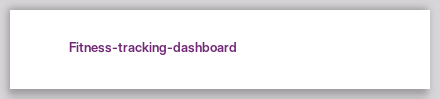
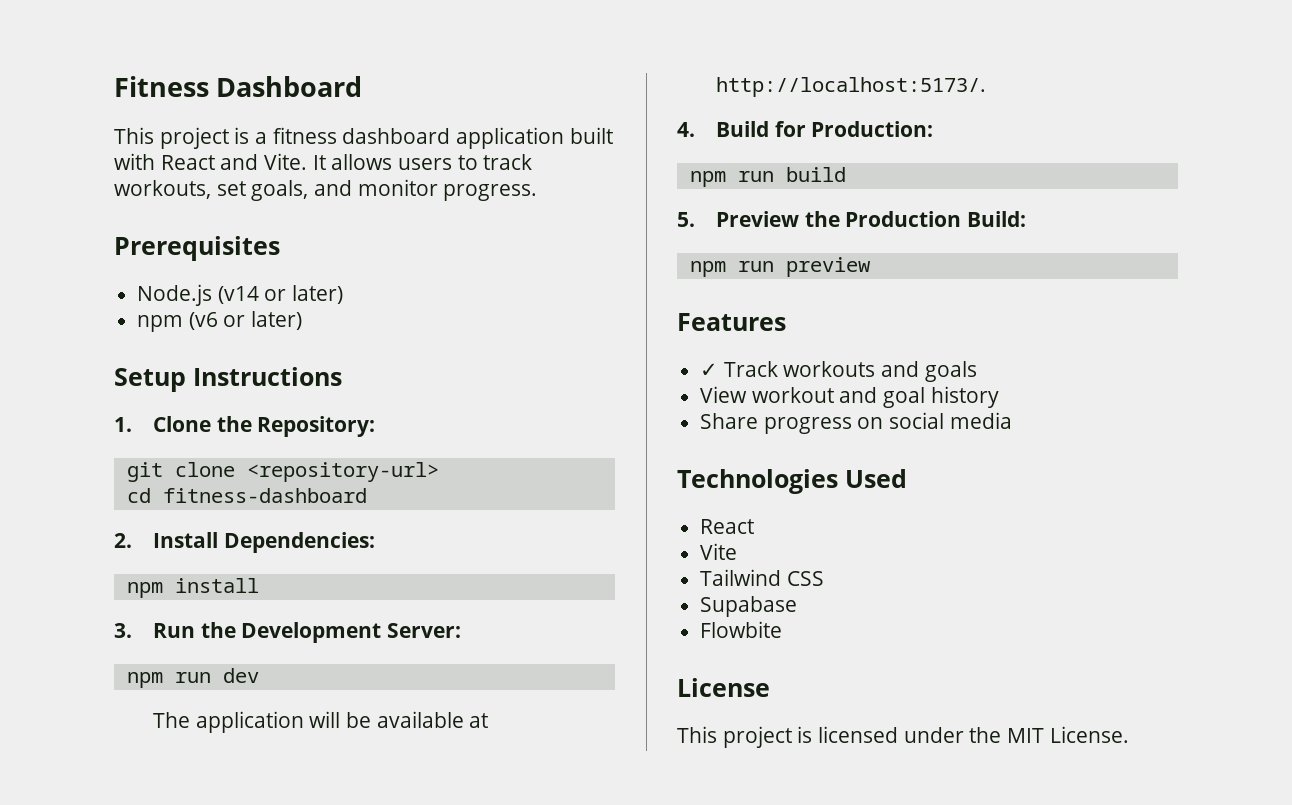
[69,42,237,55] Fitness-tracking-dashboard -> [114,76,363,97] [114,127,613,149] [114,153,533,170] [114,179,538,201] [114,236,280,261] [137,284,344,306] [137,311,303,332] [114,367,342,392] [114,416,376,437] [126,462,439,482] [126,488,367,503] [114,532,375,553] [126,578,259,598] [114,622,462,643] [126,668,259,688] [153,711,489,733] [716,77,987,97] [677,121,934,137] [689,167,846,187] [677,211,1027,227] [689,257,870,277] [677,313,786,331] [700,361,977,382] [700,386,999,408] [700,412,1012,434] [677,469,907,494] [700,519,755,534] [700,543,738,560] [700,569,824,586] [700,596,798,617] [700,621,783,638] [677,678,770,697] [677,726,1129,748] Fitness Dashboard // This project is a fitness dashboard application built with React and Vite. It allows users to track workouts, set goals, and monitor progress. // Prerequisites // Node.js (v14 or later) // npm (v6 or later) // Setup Instructions // 1. Clone the Repository: // git clone <repository-url> // cd fitness-dashboard // 2. Install Dependencies: // npm install // 3. Run the Development Server: // npm run dev // The application will be available at http://localhost:5173/. // 4. Build for Production: // npm run build // 5. Preview the Production Build: // npm run preview // Features // ✓ Track workouts and goals // View workout and goal history // Share progress on social media // Technologies Used // React // Vite // Tailwind CSS // Supabase // Flowbite // License // This project is licensed under the MIT License.

